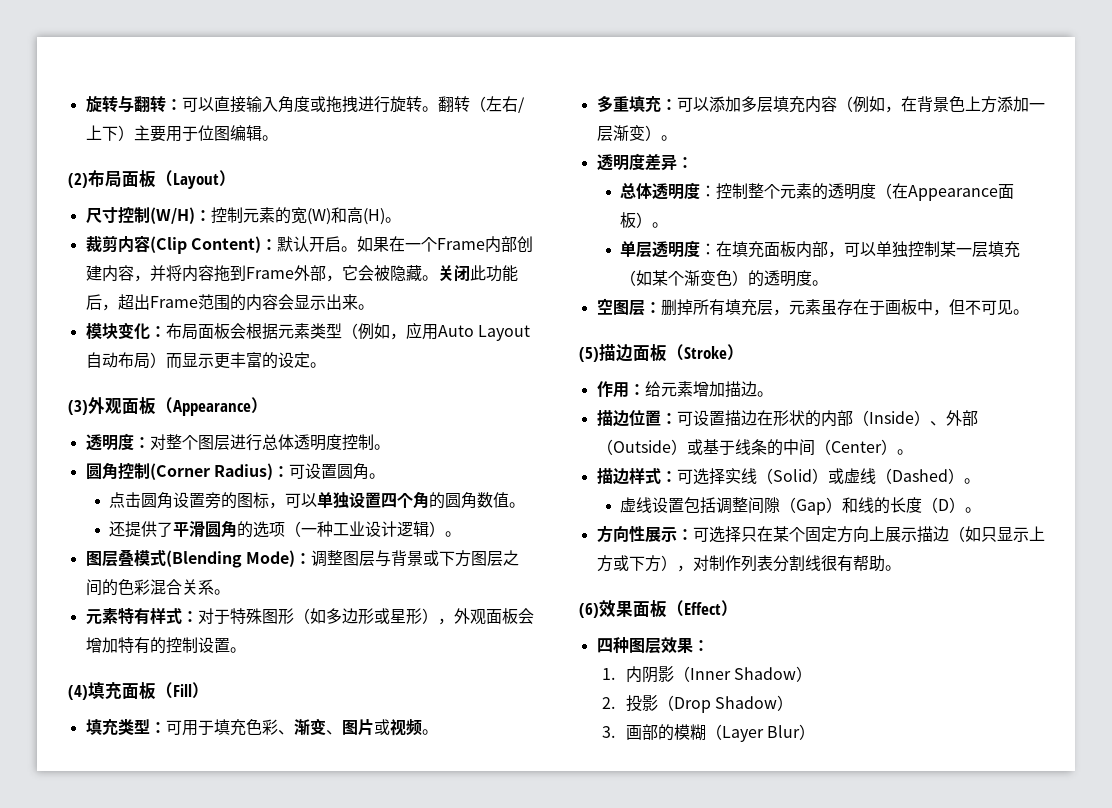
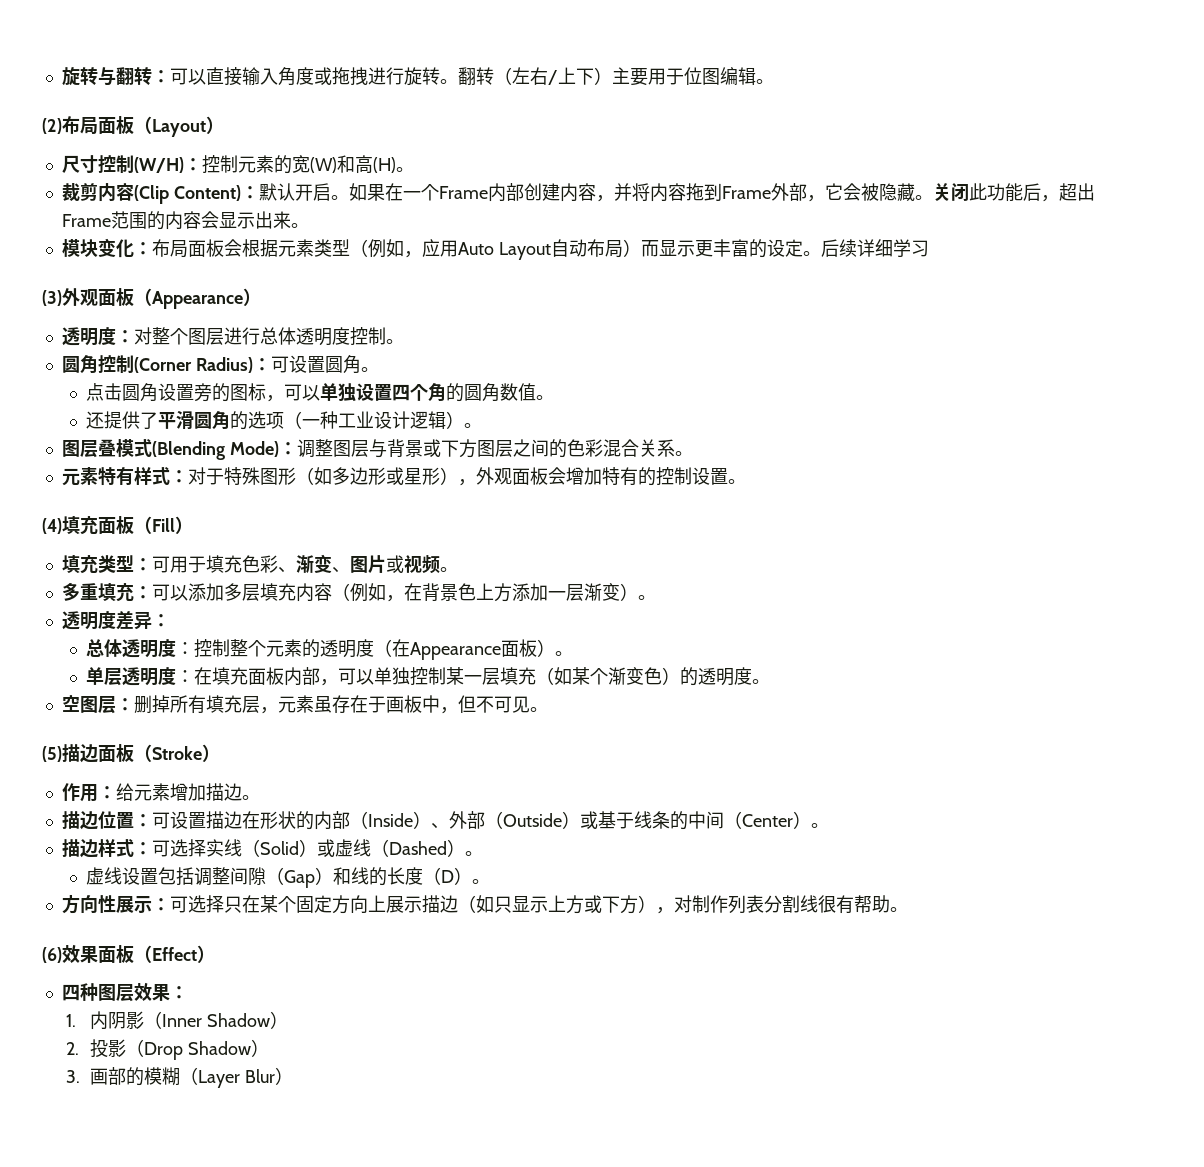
(326, 365) none -> [820,239,929,257] 后续详细学习

